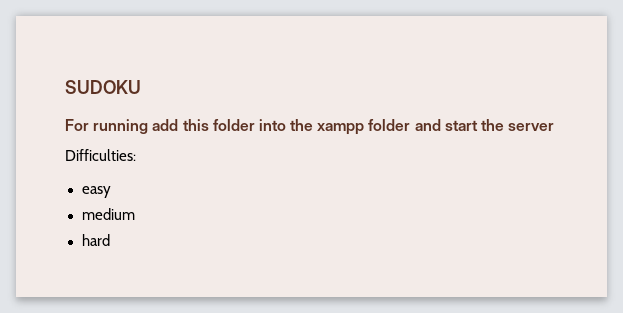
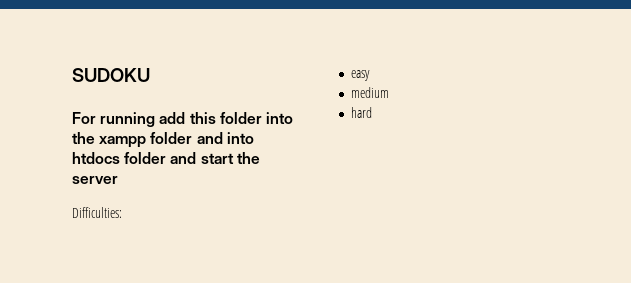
(441, 125) none -> [226,132,254,144] [72,152,197,164] into htdocs folder and

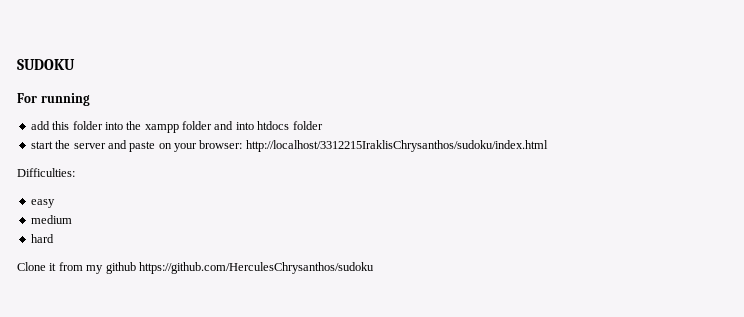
(156, 119) none -> (90, 99) //
[170,152,197,164] and -> (323, 125) //
[72,207,122,218] [351,70,371,81] [351,87,390,98] [351,107,373,118] // Difficulties: // easy // medium // hard -> [107,140,548,152] [17,168,75,177] [30,199,55,208] [30,215,72,224] [30,234,54,243] [17,262,374,274] and paste on your browser: http://localhost/3312215IraklisChrysanthos/sudoku/index.html // Difficulties: // easy // medium // hard // Clone it from my github https://github.com/HerculesChrysanthos/sudoku

